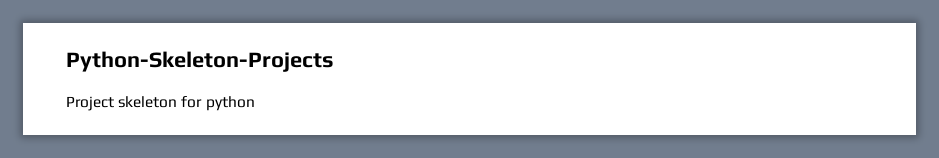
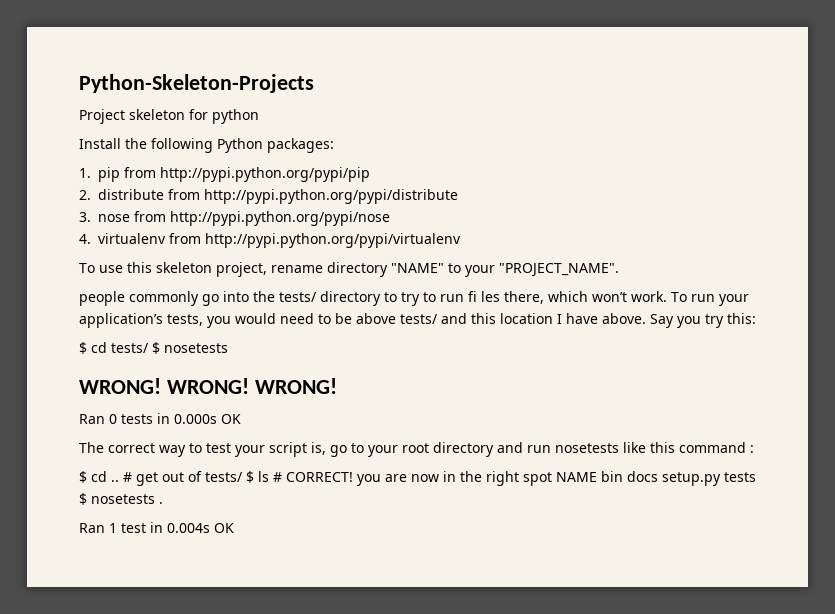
(255, 103) none -> [79,138,334,153] [79,167,370,182] [79,189,458,204] [79,211,390,226] [79,233,461,248] [79,262,619,277] [79,291,749,306] [79,313,756,328] [79,342,228,354] [79,378,337,394] [79,413,241,424] [79,442,754,457] [79,471,756,486] [79,493,163,505] [79,522,234,533] // Install the following Python packages: // 1. pip from http://pypi.python.org/pypi/pip // 2. distribute from http://pypi.python.org/pypi/distribute // 3. nose from http://pypi.python.org/pypi/nose // 4. virtualenv from http://pypi.python.org/pypi/virtualenv // To use this skeleton project, rename directory "NAME" to your "PROJECT_NAME". // people commonly go into the tests/ directory to try to run fi les there, which won’t work. To run your application’s tests, you would need to be above tests/ and this location I have above. Say you try this: // $ cd tests/ $ nosetests // WRONG! WRONG! WRONG! // Ran 0 tests in 0.000s OK // The correct way to test your script is, go to your root directory and run nosetests like this command : // $ cd .. # get out of tests/ $ ls # CORRECT! you are now in the right spot NAME bin docs setup.py tests $ nosetests . // Ran 1 test in 0.004s OK

